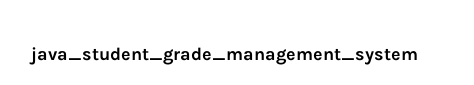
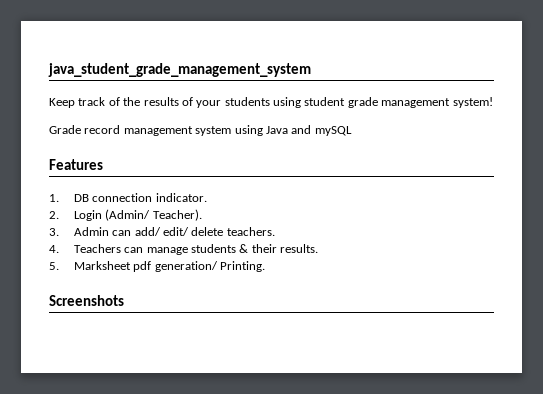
(418, 56) none -> [49,97,493,108] [49,125,352,136] [49,159,103,170] [49,193,207,202] [49,209,202,221] [49,227,275,236] [49,244,319,255] [49,261,266,272] [49,295,124,306] // Keep track of the results of your students using student grade management system! // Grade record management system using Java and mySQL // Features // 1. DB connection indicator. // 2. Login (Admin/ Teacher). // 3. Admin can add/ edit/ delete teachers. // 4. Teachers can manage students & their results. // 5. Marksheet pdf generation/ Printing. // Screenshots

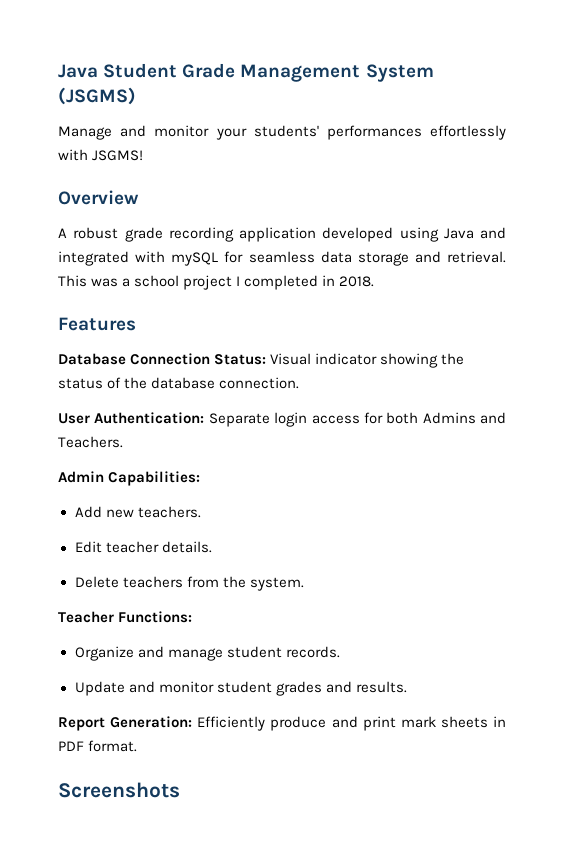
[48,63,311,77] [49,97,493,108] [49,125,232,136] java_student_grade_management_system // Keep track of the results of your students using student grade management system! // Grade record management system -> [58,63,434,82] [58,87,136,105] [58,125,506,140] [58,149,144,161] [58,190,139,205] [58,227,394,242] Java Student Grade Management System (JSGMS) // Manage and monitor your students' performances effortlessly with JSGMS! // Overview // A robust grade recording application developed
(312, 129) none -> [58,251,166,266] integrated with
[49,159,103,170] [49,193,207,202] [49,209,202,221] [49,227,275,236] [49,244,319,255] [49,261,266,272] // Features // 1. DB connection indicator. // 2. Login (Admin/ Teacher). // 3. Admin can add/ edit/ delete teachers. // 4. Teachers can manage students & their results. // 5. Marksheet pdf generation/ Printing. -> [224,251,506,266] [58,275,375,290] [58,317,136,331] [58,353,465,368] [58,377,300,389] [58,412,506,427] [58,436,123,448] [58,471,201,486] [74,506,201,518] [74,541,212,553] [74,576,304,591] [58,611,193,623] [74,646,340,661] [74,681,407,696] [58,716,506,731] [58,740,138,752] for seamless data storage and retrieval. This was a school project I completed in 2018. // Features // Database Connection Status: Visual indicator showing the status of the database connection. // User Authentication: Separate login access for both Admins and Teachers. // Admin Capabilities: // Add new teachers. // Edit teacher details. // Delete teachers from the system. // Teacher Functions: // Organize and manage student records. // Update and monitor student grades and results. // Report Generation: Efficiently produce and print mark sheets in PDF format.

